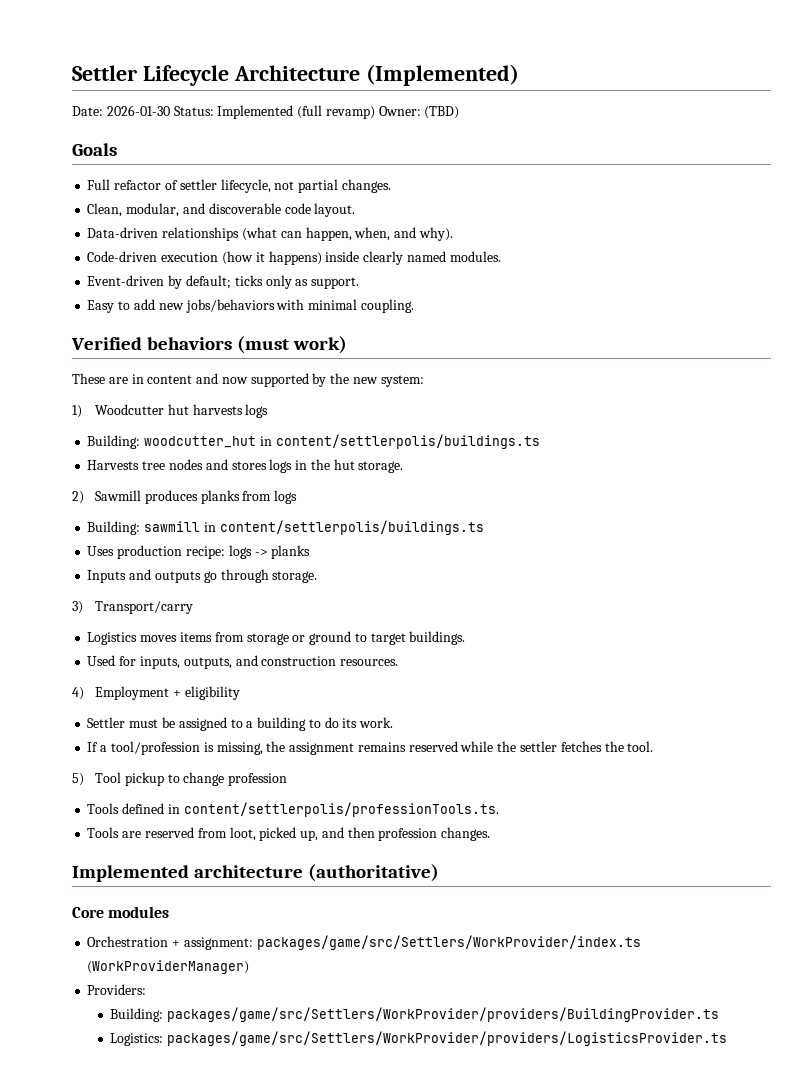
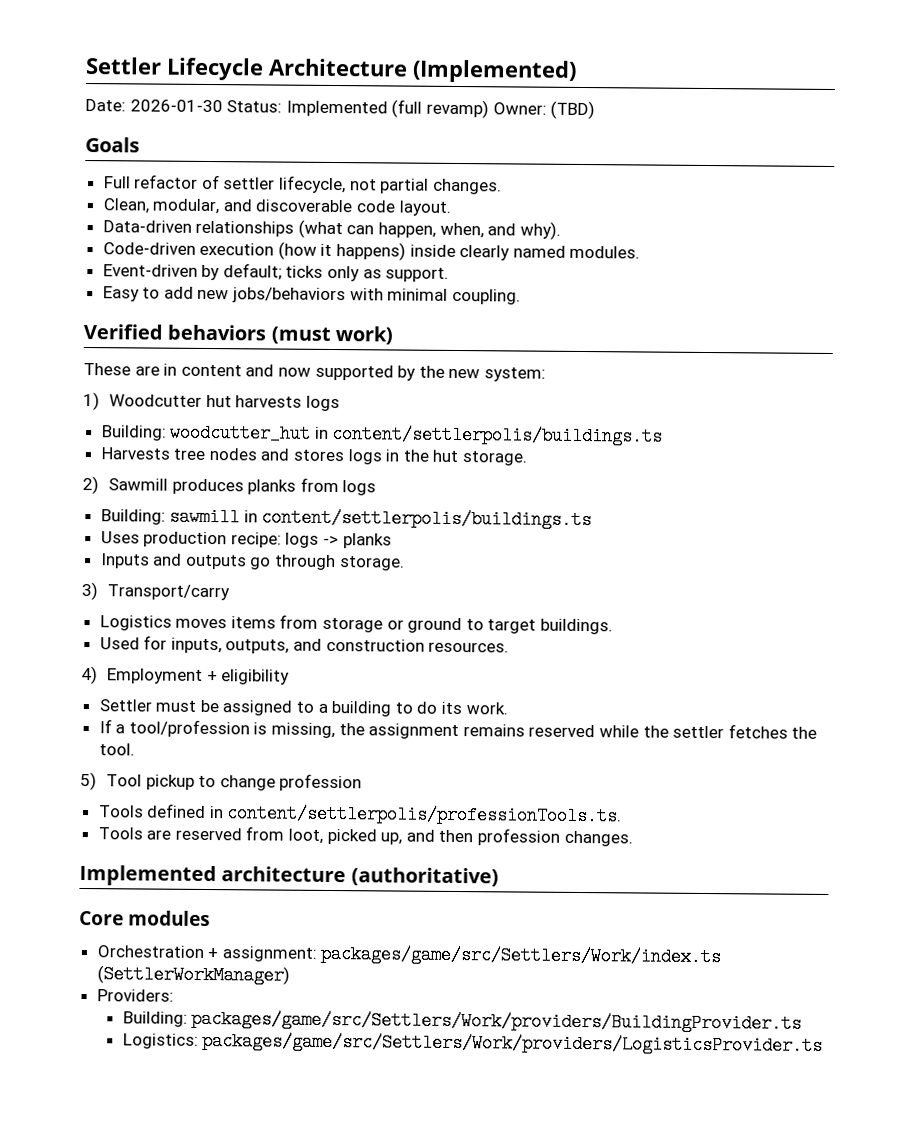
[256,935,641,950] [87,960,250,974] packages/game/src/Settlers/WorkProvider/index.ts (WorkProviderManager) -> [320,944,722,967] [96,965,290,985] packages/game/src/Settlers/Work/index.ts (SettlerWorkManager)
[167,1007,720,1022] packages/game/src/Settlers/WorkProvider/providers/BuildingProvider.ts -> [191,1009,803,1033] packages/game/src/Settlers/Work/providers/BuildingProvider.ts
[167,1031,728,1046] packages/game/src/Settlers/WorkProvider/providers/LogisticsProvider.ts -> [202,1031,824,1055] packages/game/src/Settlers/Work/providers/LogisticsProvider.ts

